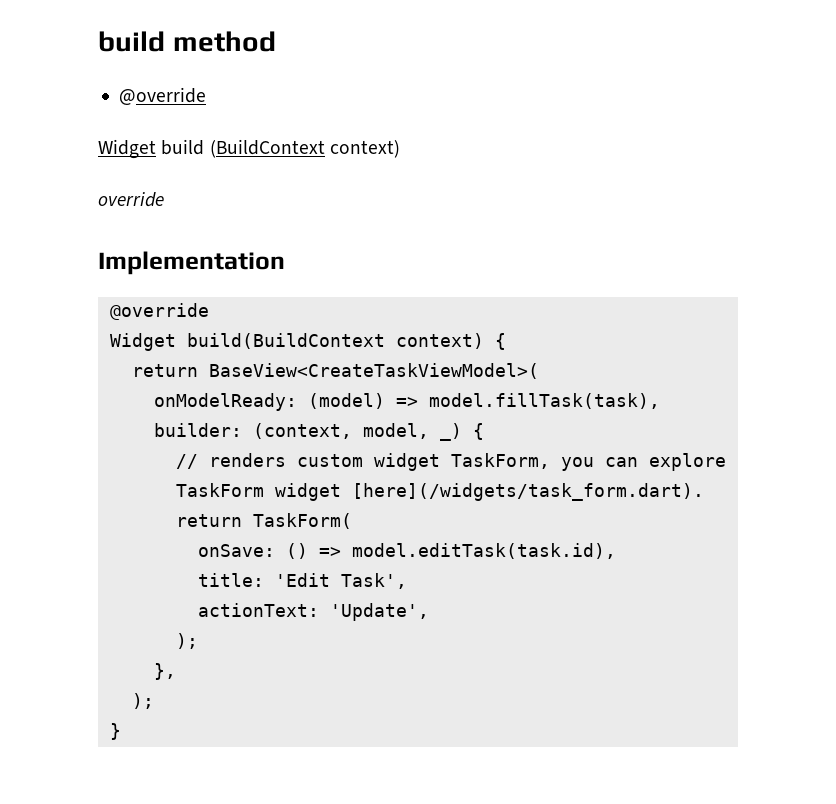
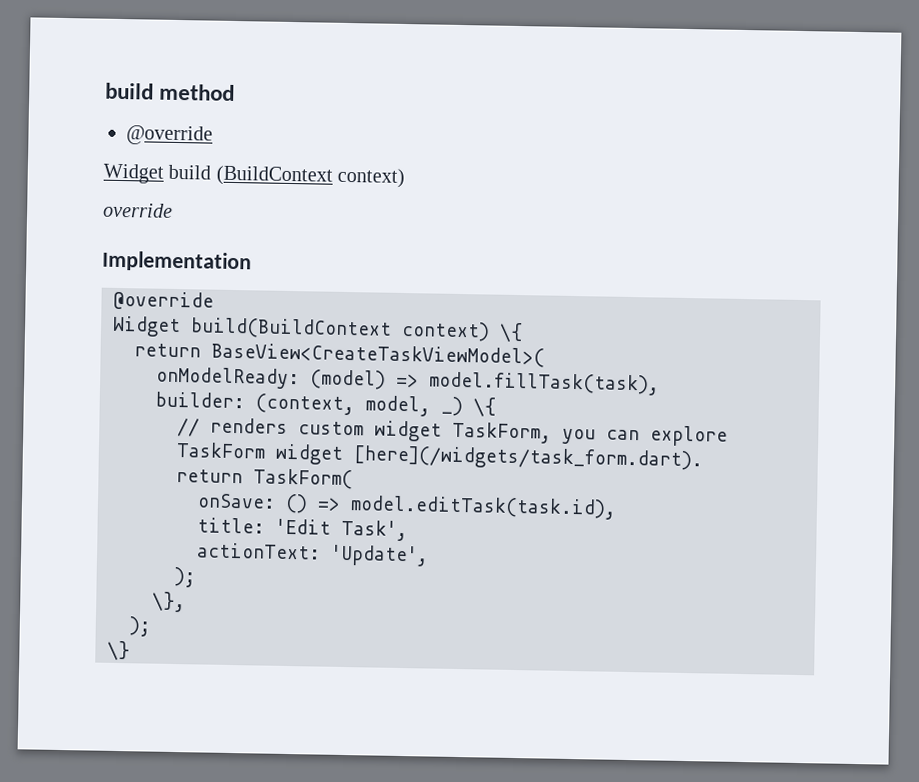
[494,333,506,350] { -> [499,322,523,343] \{
[472,423,484,440] { -> [473,397,496,417] \{
[153,663,176,680] [131,693,154,709] [109,723,121,740] }, // ); // } -> [152,591,186,613] [129,616,151,637] [107,640,130,661] \}, // ); // \}

